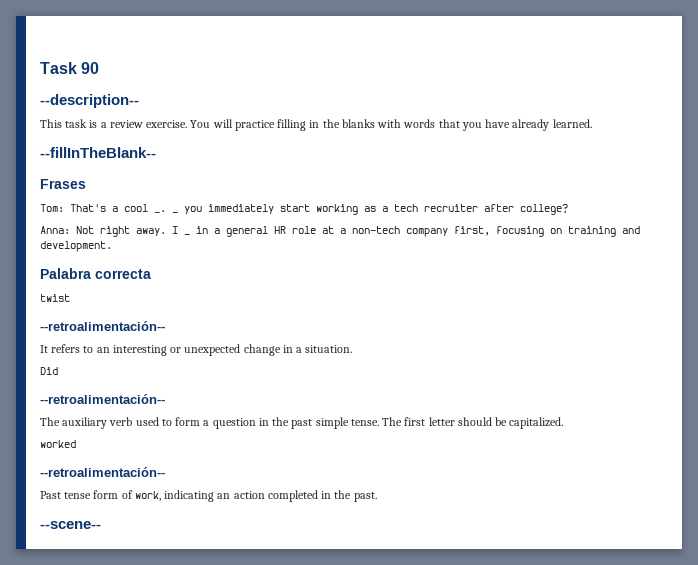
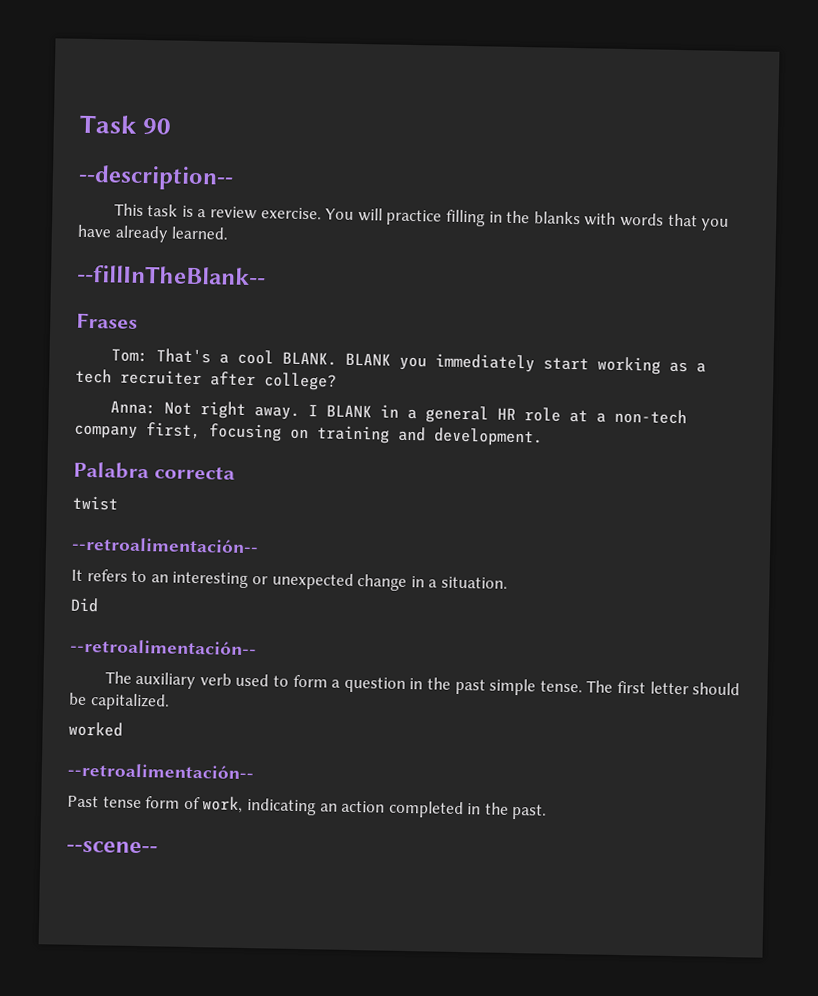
[154,210,178,213] _. _ -> [281,351,391,366] BLANK. BLANK
[184,234,190,235] _ -> [325,404,372,418] BLANK

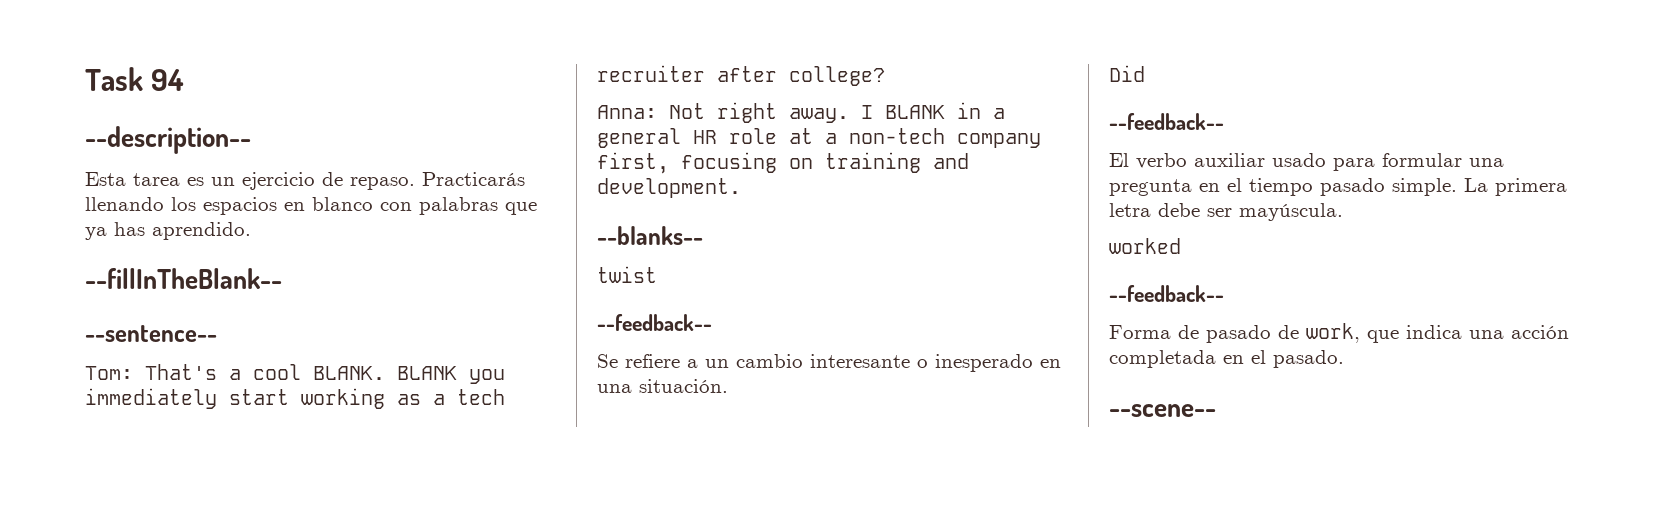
[142,117,173,135] 90 -> [151,69,185,91] 94
[113,203,730,231] [77,224,230,243] This task is a review exercise. You will practice filling in the blanks with words that you have already learned. -> [85,172,525,190] [85,197,537,215] [85,222,251,240] Esta tarea es un ejercicio de repaso. Practicarás llenando los espacios en blanco con palabras que ya has aprendido.
[76,312,138,329] Frases -> [85,325,217,342] --sentence--
[73,461,235,480] Palabra correcta -> [597,226,703,245] --blanks--
[71,536,259,554] [71,568,508,591] [70,597,99,613] [70,638,257,656] [104,671,741,696] [69,692,170,711] [68,721,123,737] [67,762,254,780] [67,795,548,820] --retroalimentación-- // It refers to an interesting or unexpected change in a situation. // Did // --retroalimentación-- // The auxiliary verb used to form a question in the past simple tense. The first letter should be capitalized. // worked // --retroalimentación-- // Past tense form of work, indicating an action completed in the past. -> [597,314,712,331] [597,354,1061,372] [597,379,728,393] [1109,65,1145,82] [1109,113,1224,130] [1109,153,1504,171] [1109,178,1567,196] [1109,203,1343,221] [1109,238,1181,254] [1109,285,1224,302] [1109,323,1569,343] [1109,350,1344,368] --feedback-- // Se refiere a un cambio interesante o inesperado en una situación. // Did // --feedback-- // El verbo auxiliar usado para formular una pregunta en el tiempo pasado simple. La primera letra debe ser mayúscula. // worked // --feedback-- // Forma de pasado de work, que indica una acción completada en el pasado.

